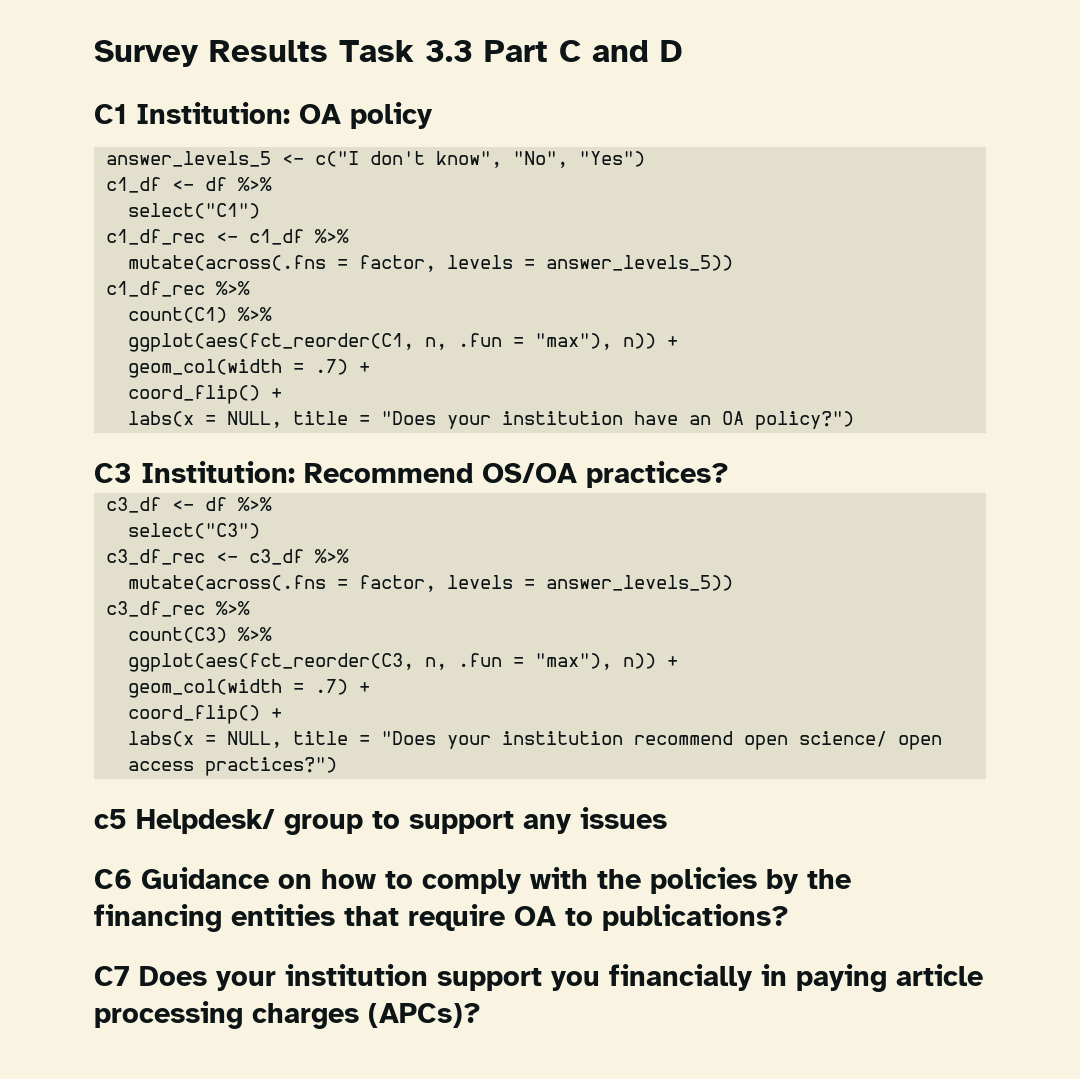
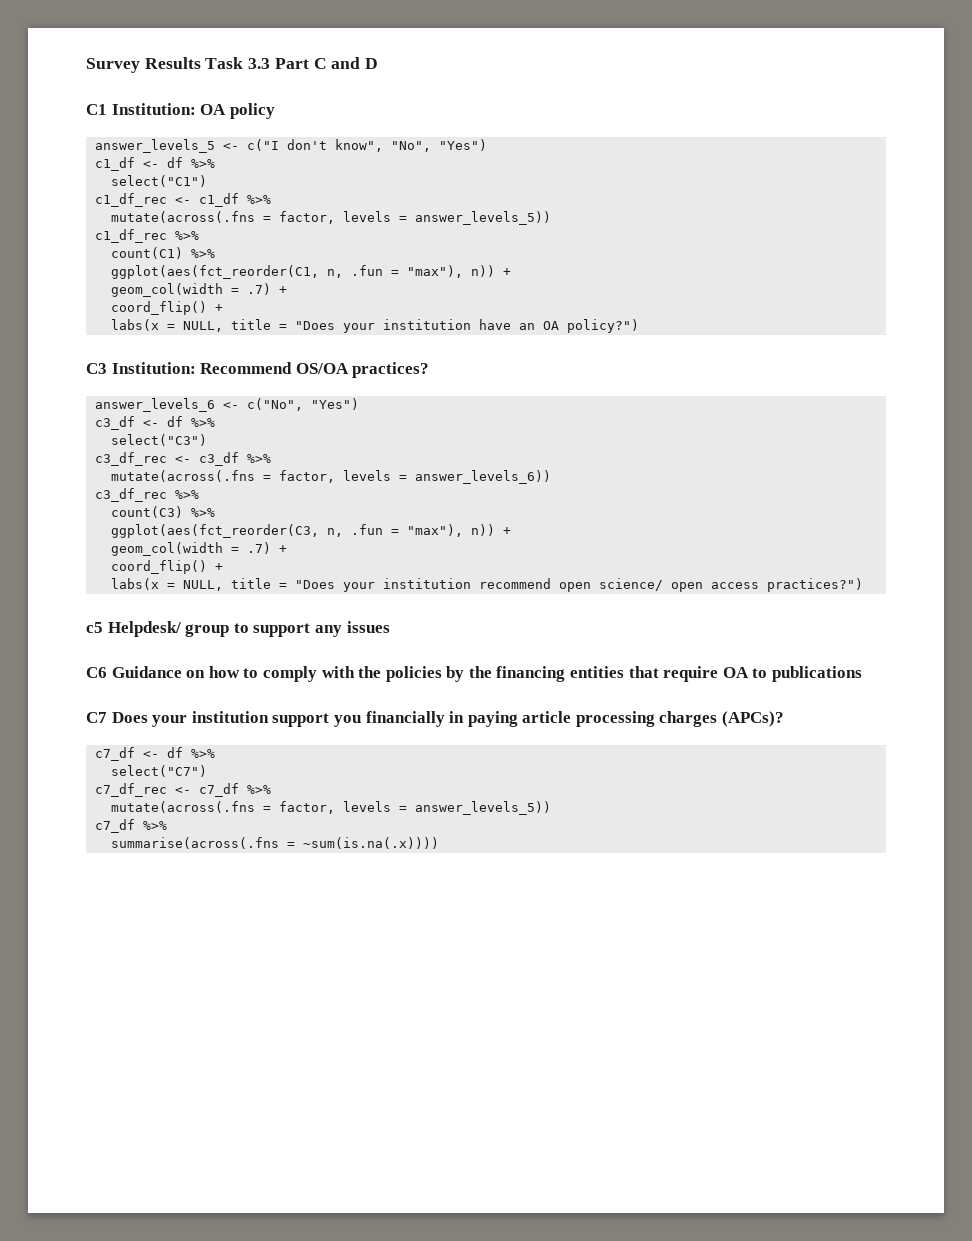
(729, 474) none -> [94,398,359,412] // answer_levels_6 <- c("No", "Yes")
[546,575,734,591] answer_levels_5)) -> [414,470,551,484] answer_levels_6))
[602,904,789,931] publications? -> [772,666,863,682] publications
(481, 1015) none -> [94,747,215,761] [110,765,207,777] [94,783,271,797] [110,801,551,815] [94,819,167,833] [110,837,439,849] // c7_df <- df %>% // select("C7") // c7_df_rec <- c7_df %>% // mutate(across(.fns = factor, levels = answer_levels_5)) // c7_df %>% // summarise(across(.fns = ~sum(is.na(.x))))

